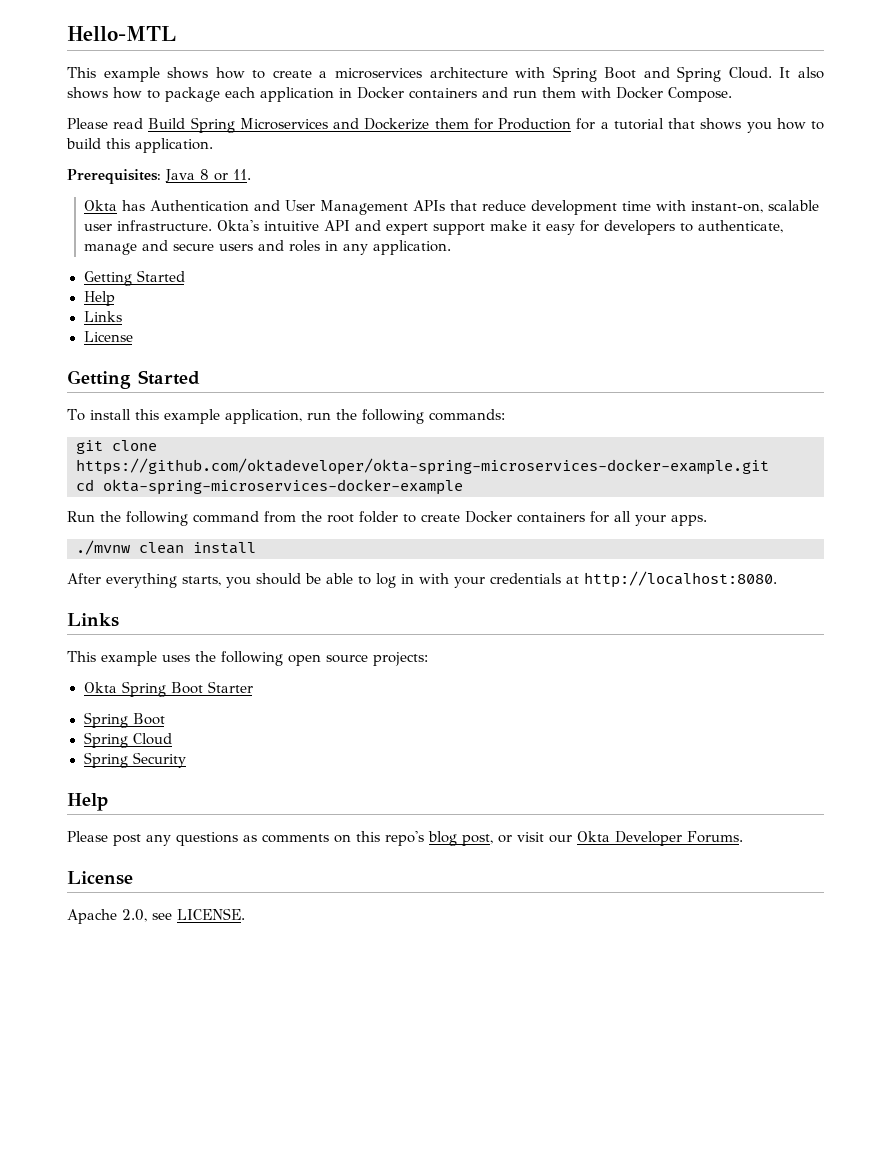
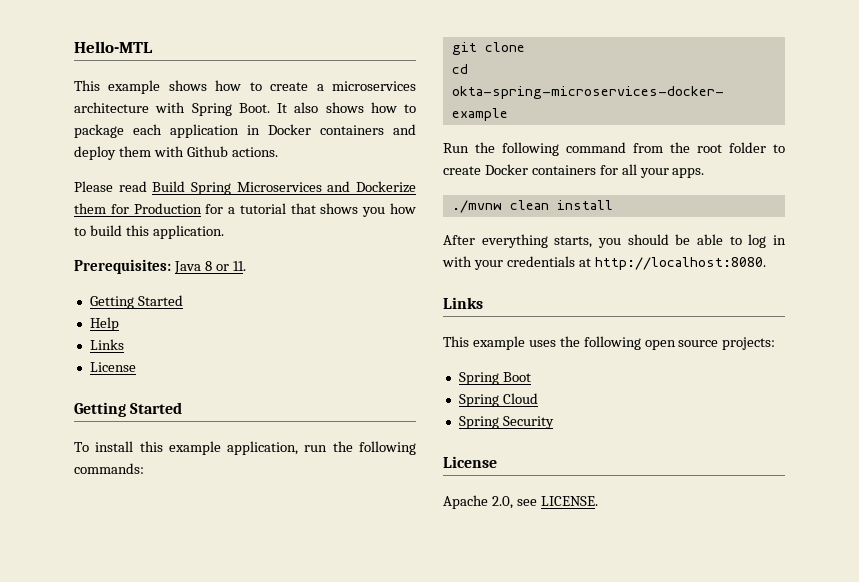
[604,66,772,82] Boot and Spring Cloud. -> [238,103,270,113] Boot.
[513,90,537,98] run -> [74,146,116,160] deploy
[616,87,732,102] Docker Compose. -> [186,146,278,157] Github actions.
[84,200,820,215] [84,220,784,235] [84,240,452,255] // Okta has Authentication and User Management APIs that reduce development time with instant-on, scalable user infrastructure. Okta's intuitive API and expert support make it easy for developers to authenticate, manage and secure users and roles in any application. -> (246, 266) none
[76,458,769,475] https://github.com/oktadeveloper/okta-spring-microservices-docker-example.git -> (525, 47) none
[83,681,253,697] // Okta Spring Boot Starter -> (776, 343) none
[67,793,108,811] [67,831,743,846] // Help // Please post any questions as comments on this repo's blog post, or visit our Okta Developer Forums. -> (554, 422) none

